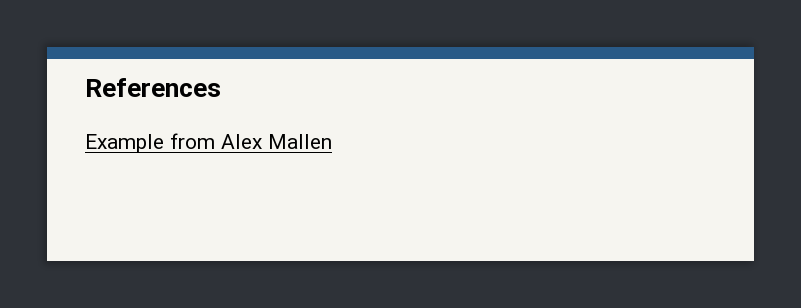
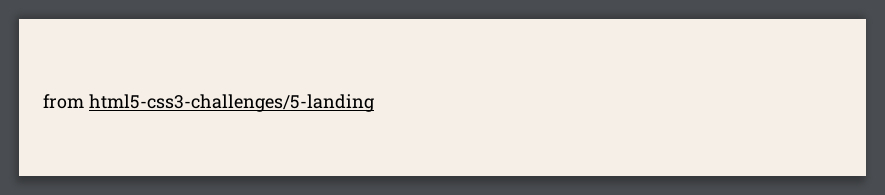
[85,78,221,97] [85,133,332,153] References // Example from Alex Mallen -> [43,94,374,112] from html5-css3-challenges/5-landing

